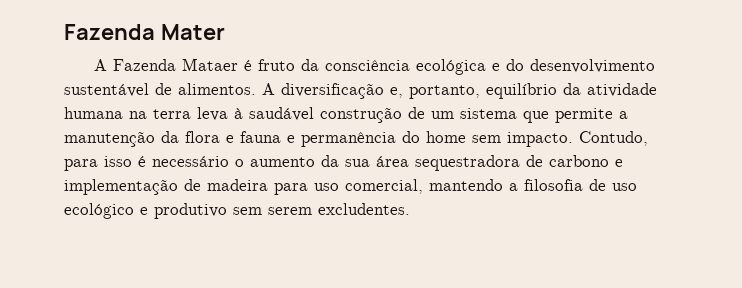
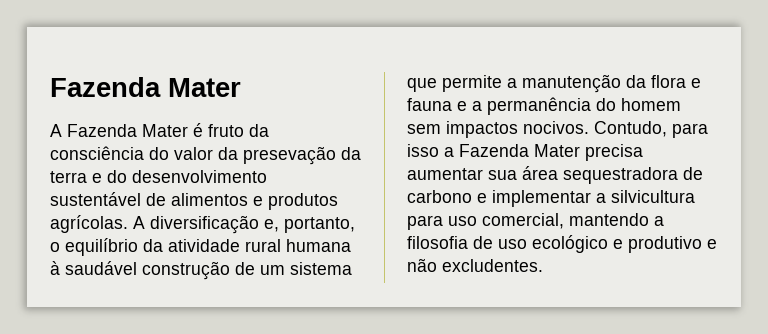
[181,58,238,71] Mataer -> [142,124,188,137] Mater
[415,59,486,75] ecológica -> [149,146,361,165] [50,171,87,183] do valor da presevação da terra
[178,83,256,95] alimentos. -> [171,193,338,210] [50,215,128,233] alimentos e produtos agrícolas.
(480, 92) none -> [50,242,60,252] o
[64,107,228,121] humana na terra leva -> [245,239,351,252] rural humana
(295, 139) none -> [472,101,482,111] a
[426,131,648,147] [64,155,339,171] home sem impacto. Contudo, para isso é necessário o aumento da -> [621,98,681,111] [407,121,708,138] [407,144,643,161] [407,168,483,180] homem sem impactos nocivos. Contudo, para isso a Fazenda Mater precisa aumentar
[64,179,268,195] implementação de madeira -> [492,190,695,207] implementar a silvicultura
[233,207,312,215] sem serem -> [707,239,717,249] [407,258,437,272] e não

